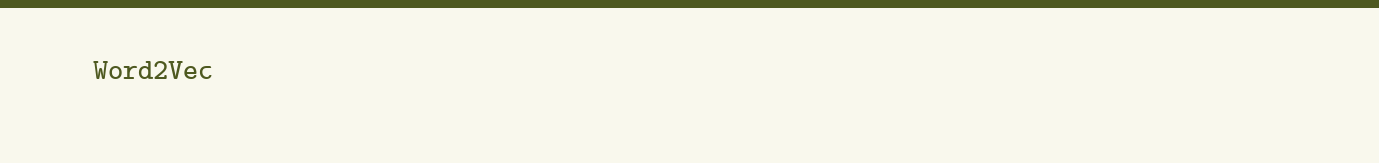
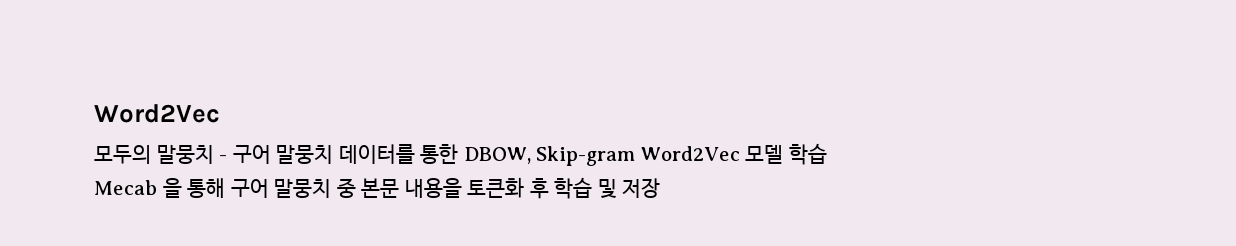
[93,61,213,79] Word2Vec -> [94,104,220,123] [94,143,827,166] [94,177,661,199] Word2Vec // 모두의 말뭉치 - 구어 말뭉치 데이터를 통한 DBOW, Skip-gram Word2Vec 모델 학습 // Mecab 을 통해 구어 말뭉치 중 본문 내용을 토큰화 후 학습 및 저장

